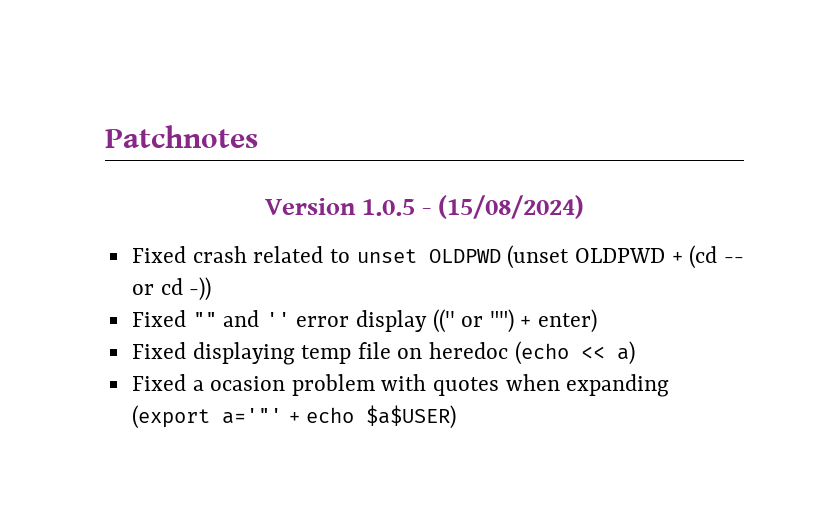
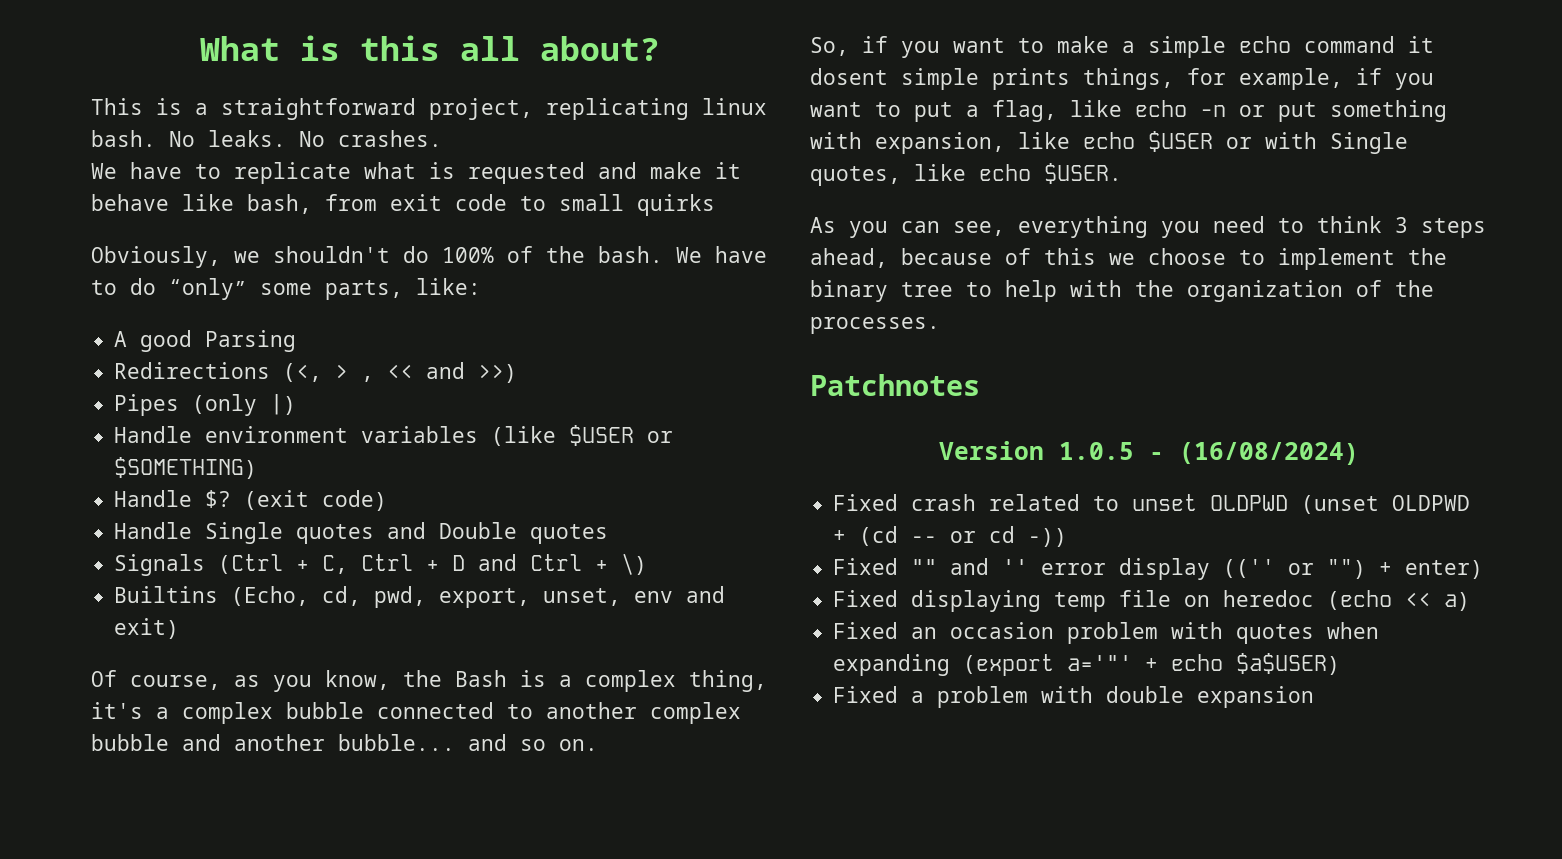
(105, 136) none -> [200,35,660,61] [91,98,767,120] [91,130,442,147] [91,162,741,184] [91,194,715,216] [91,246,767,268] [91,278,481,300] [114,330,297,352] [114,362,518,383] [114,394,297,416] [114,425,674,446] [114,457,258,479] [114,490,388,511] [114,522,609,544] [114,553,648,576] [114,586,726,608] [114,618,180,639] [91,670,767,692] [91,702,741,724] [91,734,598,751] [810,36,1434,58] [810,68,1434,90] [810,100,1447,122] [810,131,1408,154] [810,163,1122,186] [810,216,1486,238] [810,248,1447,270] [810,280,1434,302] [810,317,940,334] What is this all about? // This is a straightforward project, replicating linux bash. No leaks. No crashes. // We have to replicate what is requested and make it behave like bash, from exit code to small quirks // Obviously, we shouldn't do 100% of the bash. We have to do “only” some parts, like: // A good Parsing // Redirections (<, > , << and >>) // Pipes (only |) // Handle environment variables (like $USER or $SOMETHING) // Handle $? (exit code) // Handle Single quotes and Double quotes // Signals (Ctrl + C, Ctrl + D and Ctrl + \) // Builtins (Echo, cd, pwd, export, unset, env and exit) // Of course, as you know, the Bash is a complex thing, it's a complex bubble connected to another complex bubble and another bubble... and so on. // So, if you want to make a simple echo command it dosent simple prints things, for example, if you want to put a flag, like echo -n or put something with expansion, like echo $USER or with Single quotes, like echo $USER. // As you can see, everything you need to think 3 steps ahead, because of this we choose to implement the binary tree to help with the organization of the processes. //
[438,195,585,219] (15/08/2024) -> [1179,442,1359,465] (16/08/2024)
[192,376,286,391] a ocasion -> [911,622,1055,639] an occasion
(457, 417) none -> [833,686,1315,708] // Fixed a problem with double expansion

